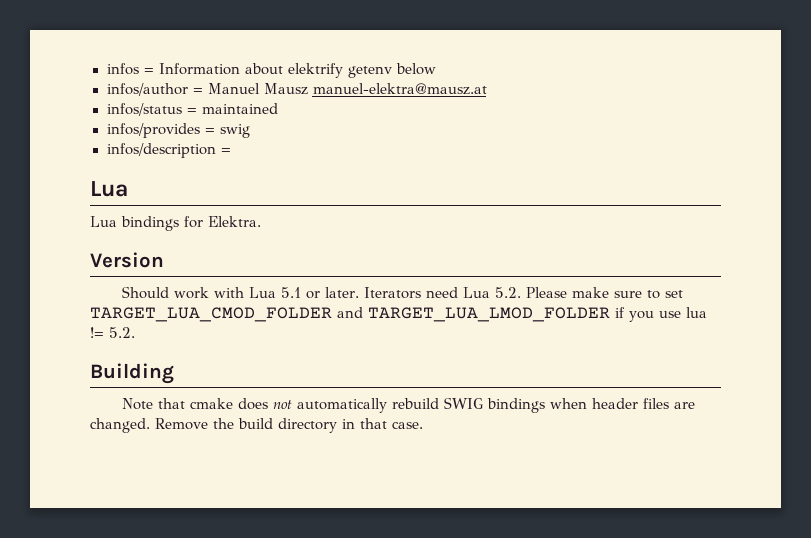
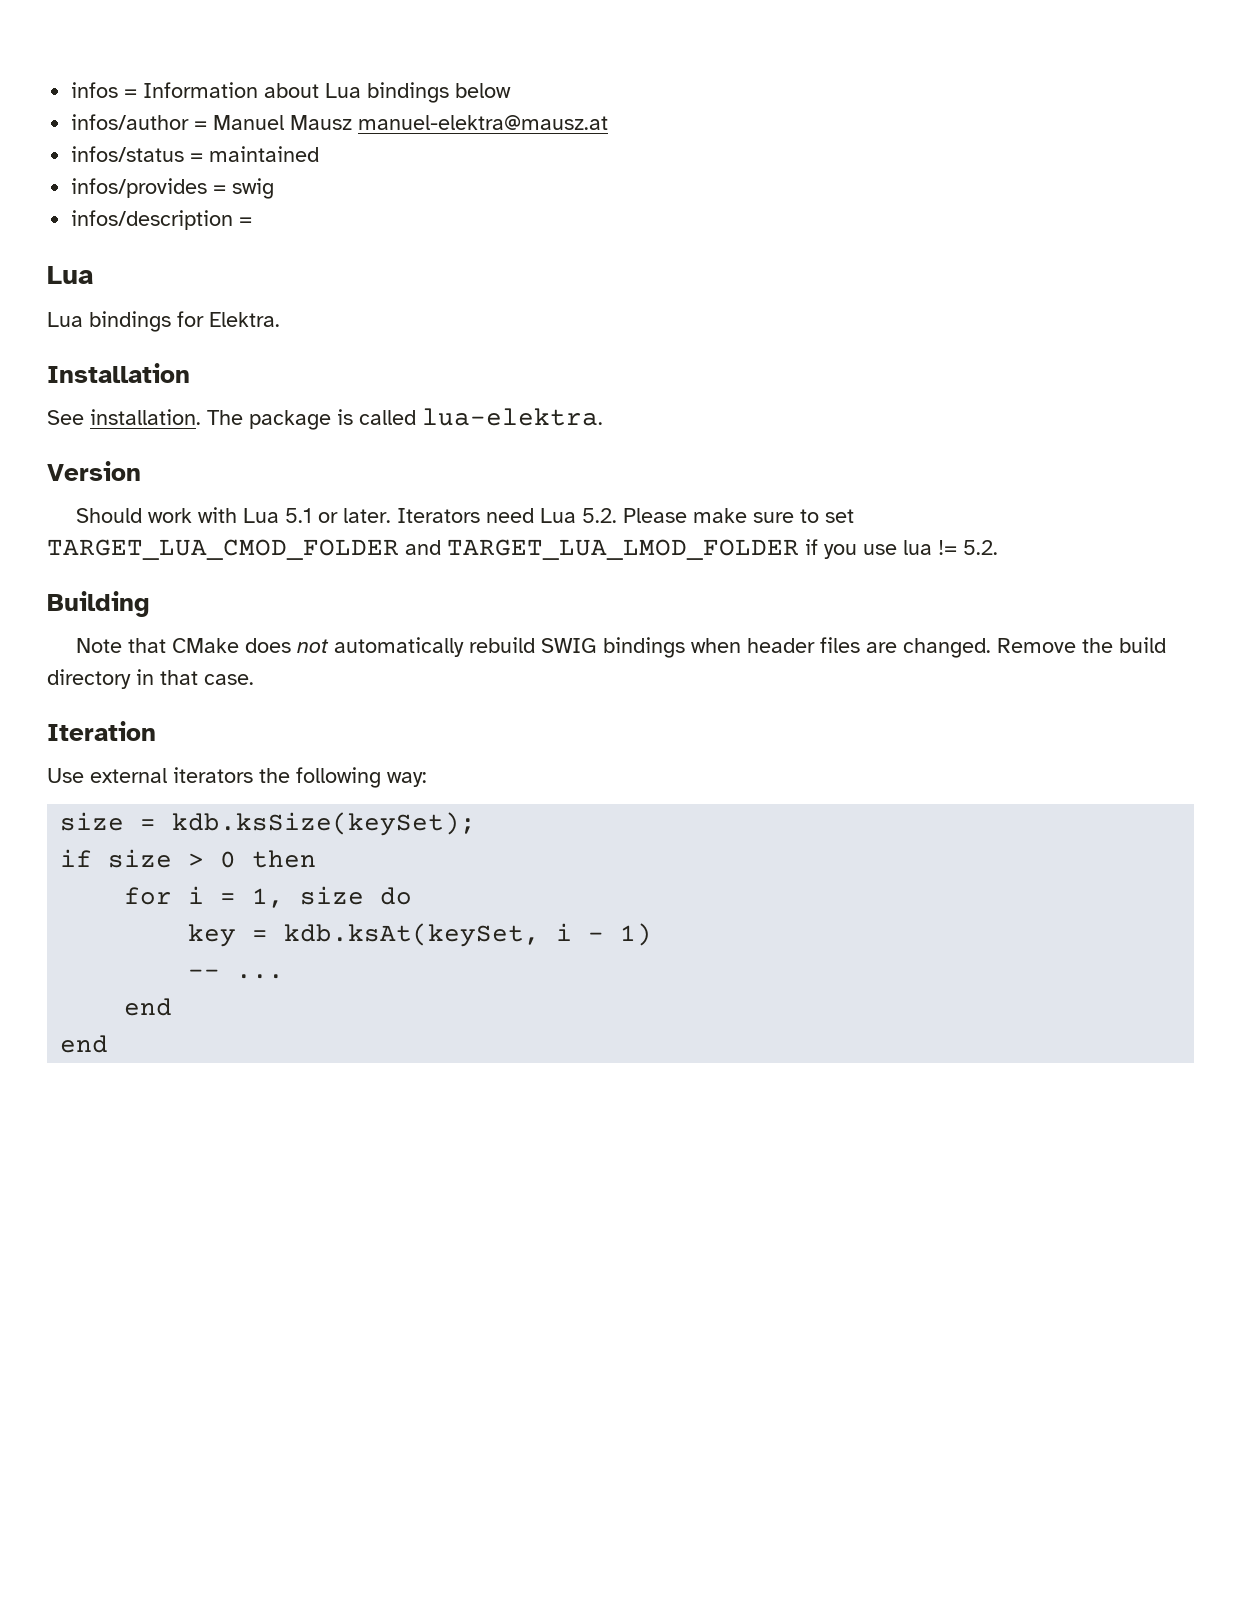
[287,63,392,78] elektrify getenv -> [325,82,450,103] Lua bindings
(261, 221) none -> [47,363,190,383] [47,408,603,430] // Installation // See installation. The package is called lua-elektra.
[189,398,233,409] cmake -> [171,638,239,653] CMake
(423, 425) none -> [47,721,156,741] [47,767,427,788] [60,812,477,836] [60,849,317,868] [124,886,413,908] [188,923,653,947] [188,969,285,979] [124,998,173,1016] [60,1035,109,1053] // Iteration // Use external iterators the following way: // size = kdb.ksSize(keySet); // if size > 0 then // for i = 1, size do // key = kdb.ksAt(keySet, i - 1) // -- ... // end // end

